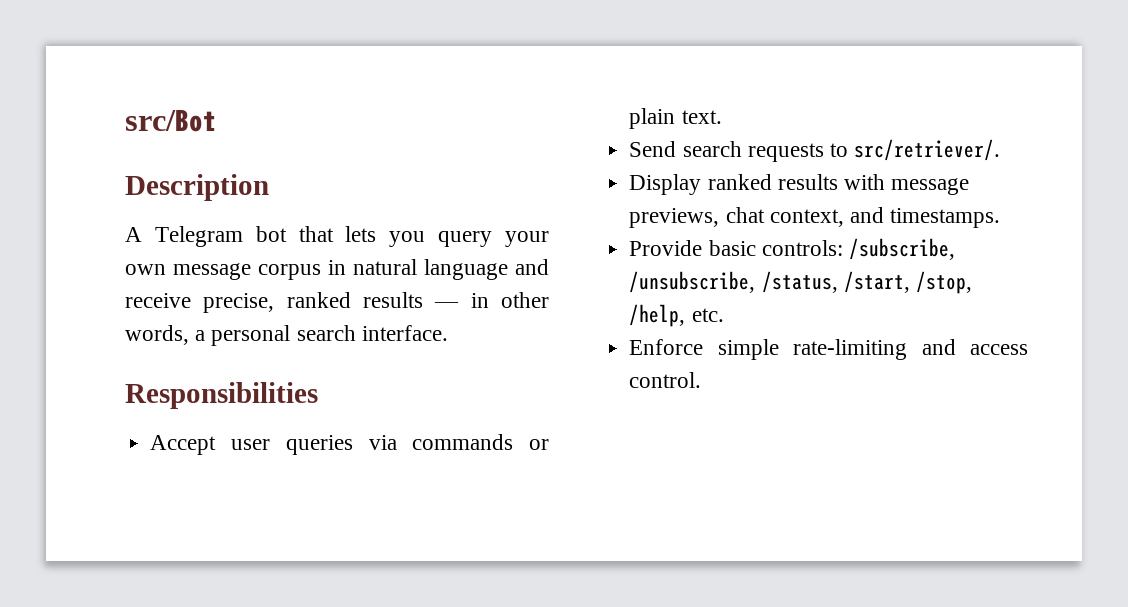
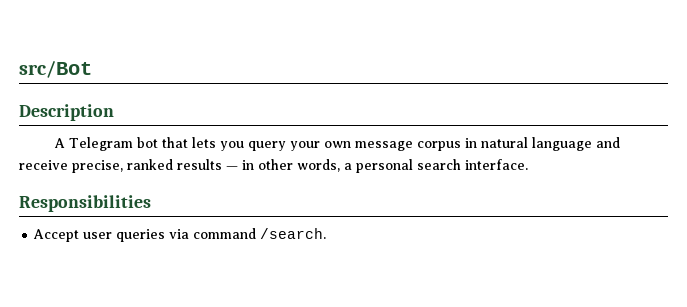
[412,434,549,450] [629,108,722,129] [629,139,1001,162] [629,174,970,195] [629,207,1001,228] [629,238,955,260] [629,271,972,294] [629,304,724,327] [629,339,1028,360] [629,372,702,388] commands or plain text. // Send search requests to src/retriever/. // Display ranked results with message previews, chat context, and timestamps. // Provide basic controls: /subscribe, /unsubscribe, /status, /start, /stop, /help, etc. // Enforce simple rate-limiting and access control. -> [193,228,327,239] command /search.

